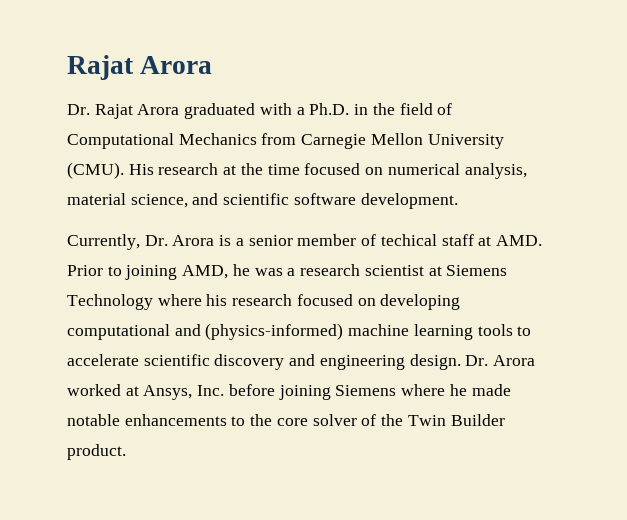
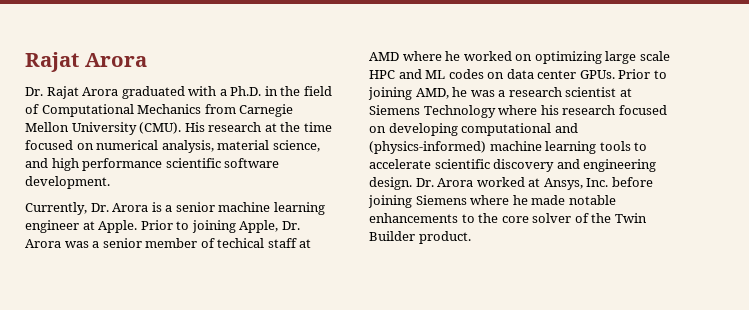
(219, 199) none -> [51,158,163,171] high performance
(293, 240) none -> [218,202,325,215] [25,220,300,233] [25,238,142,248] machine learning engineer at Apple. Prior to joining Apple, Dr. Arora was a senior
[495,235,542,246] AMD. -> [369,51,670,64] [369,69,615,79] AMD where he worked on optimizing large scale HPC and ML codes on data center GPUs.

